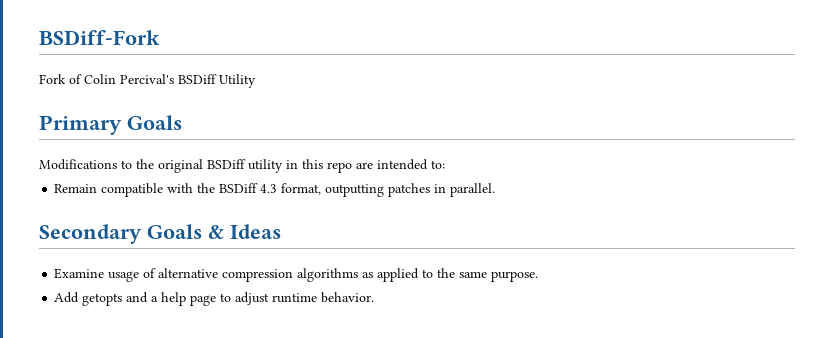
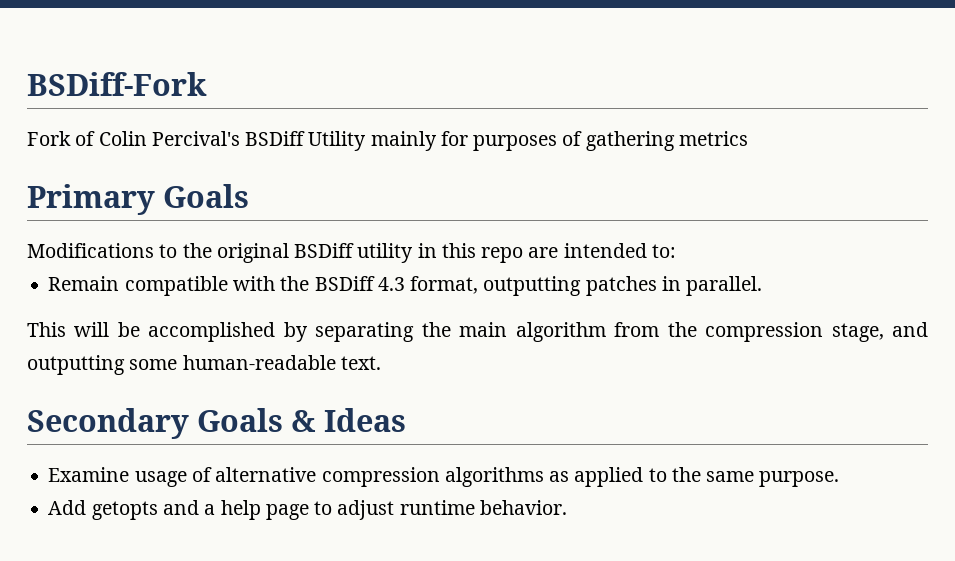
(256, 81) none -> [370,131,748,151] mainly for purposes of gathering metrics
(496, 190) none -> [27,322,928,342] [27,355,381,375] // This will be accomplished by separating the main algorithm from the compression stage, and outputting some human-readable text.

